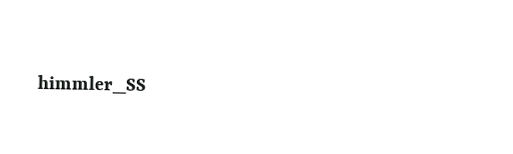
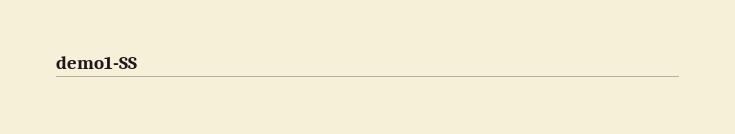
[37,74,146,95] himmler_SS -> [56,56,137,69] demo1-SS

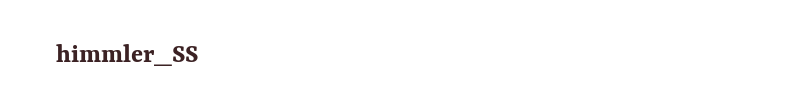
[56,56,137,69] demo1-SS -> [56,44,198,66] himmler_SS

